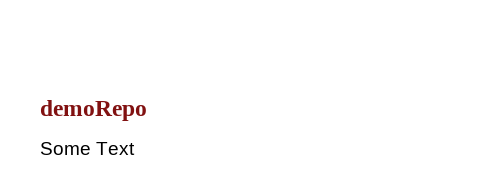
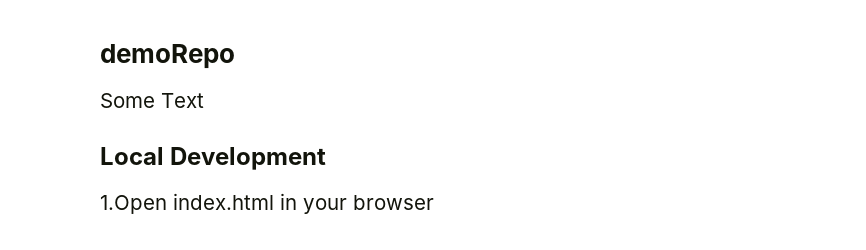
(136, 148) none -> [100,147,327,170] [100,193,434,214] // Local Development // 1.Open index.html in your browser

